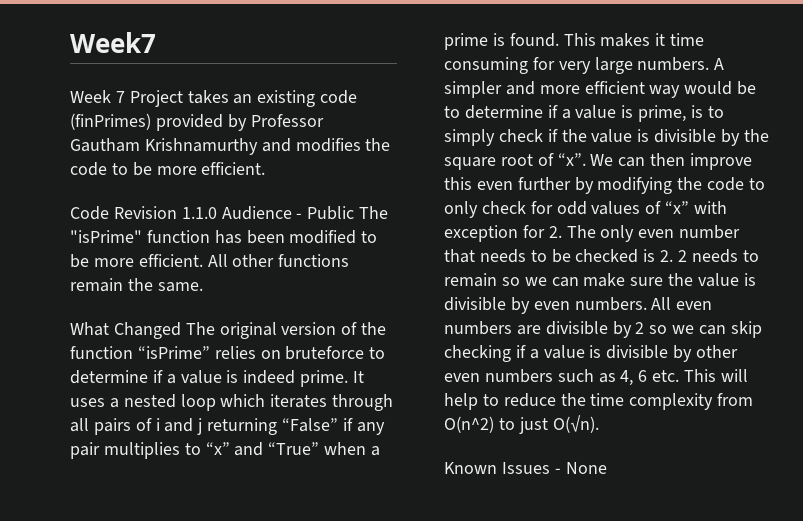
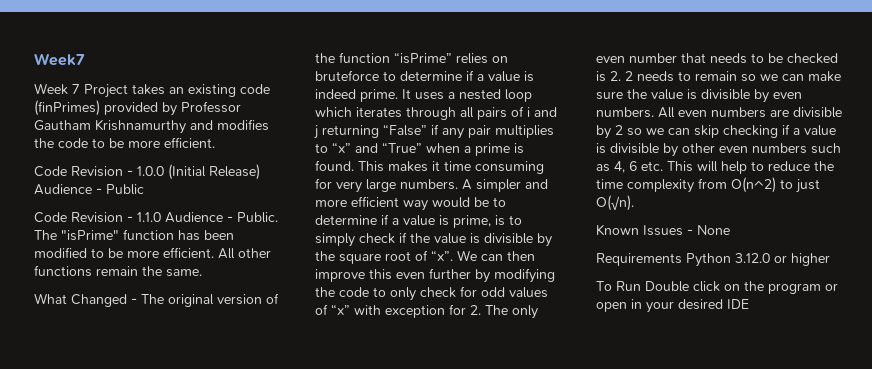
(177, 212) none -> [127,164,260,180] [34,184,144,195] [34,212,133,223] - 1.0.0 (Initial Release) Audience - Public // Code Revision -
[307,206,355,220] Public -> [237,212,278,223] Public.
(181, 330) none -> [131,298,137,304] -
(607, 468) none -> [596,253,830,267] [596,281,838,294] [596,299,749,313] // Requirements Python 3.12.0 or higher // To Run Double click on the program or open in your desired IDE

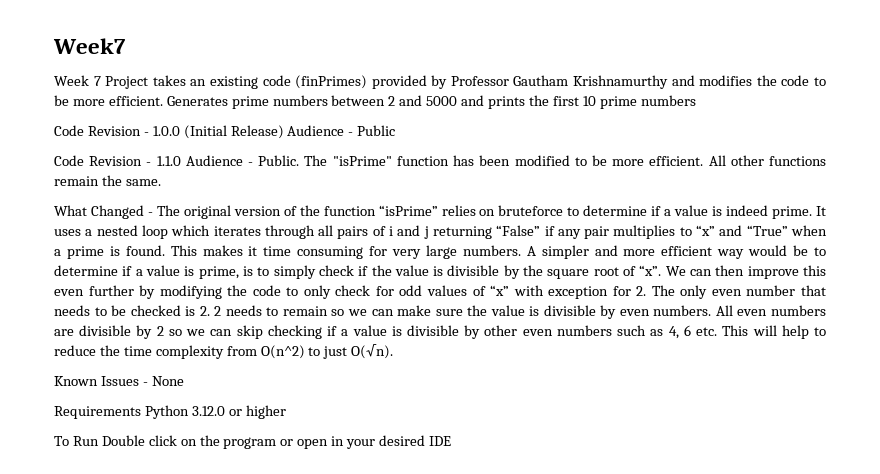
(215, 142) none -> [166,95,696,109] Generates prime numbers between 2 and 5000 and prints the first 10 prime numbers

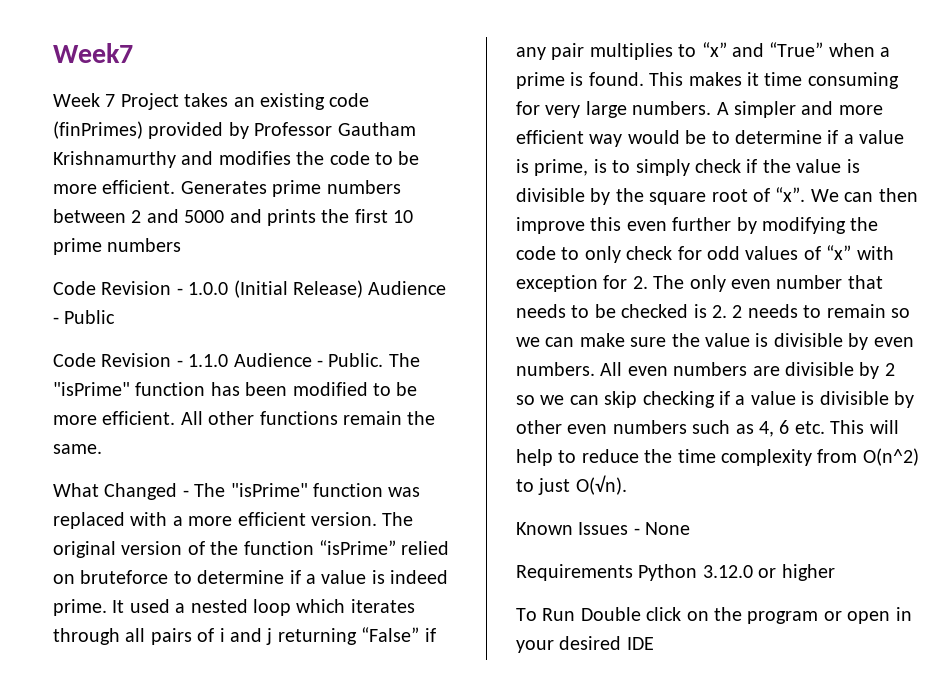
(180, 210) none -> [230,483,421,497] [53,512,414,529] "isPrime" function was replaced with a more efficient version. The
[441,205,476,216] relies -> [401,541,450,555] relied
[54,229,81,236] uses -> [129,599,170,613] used

